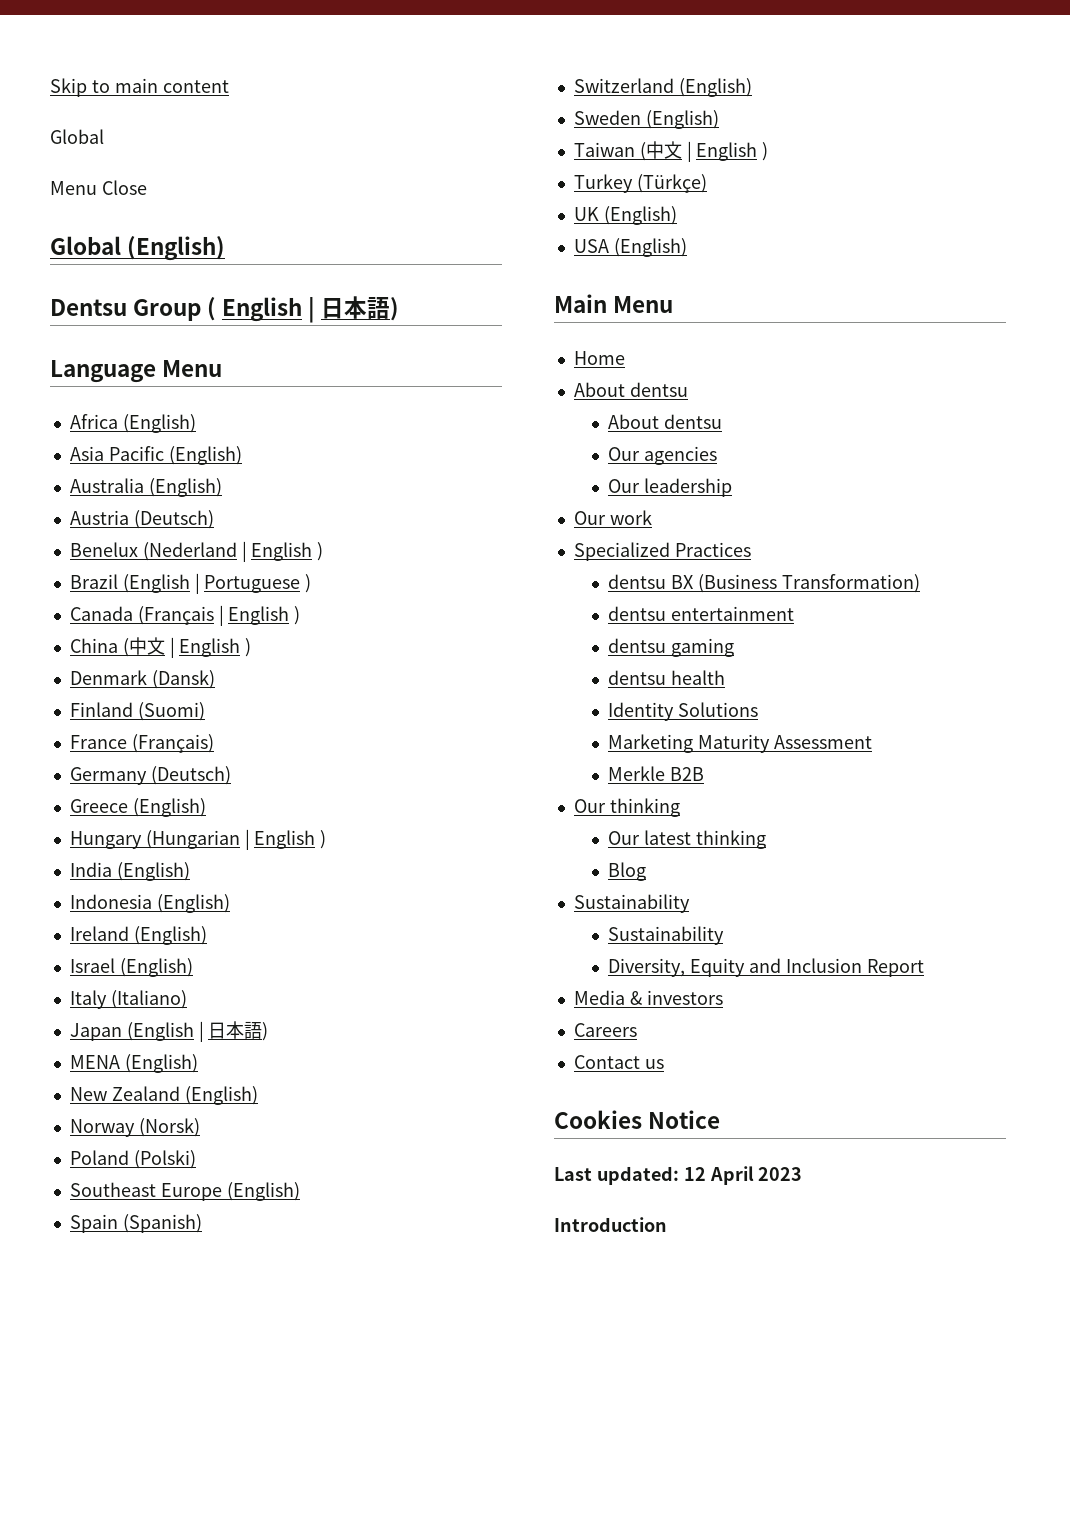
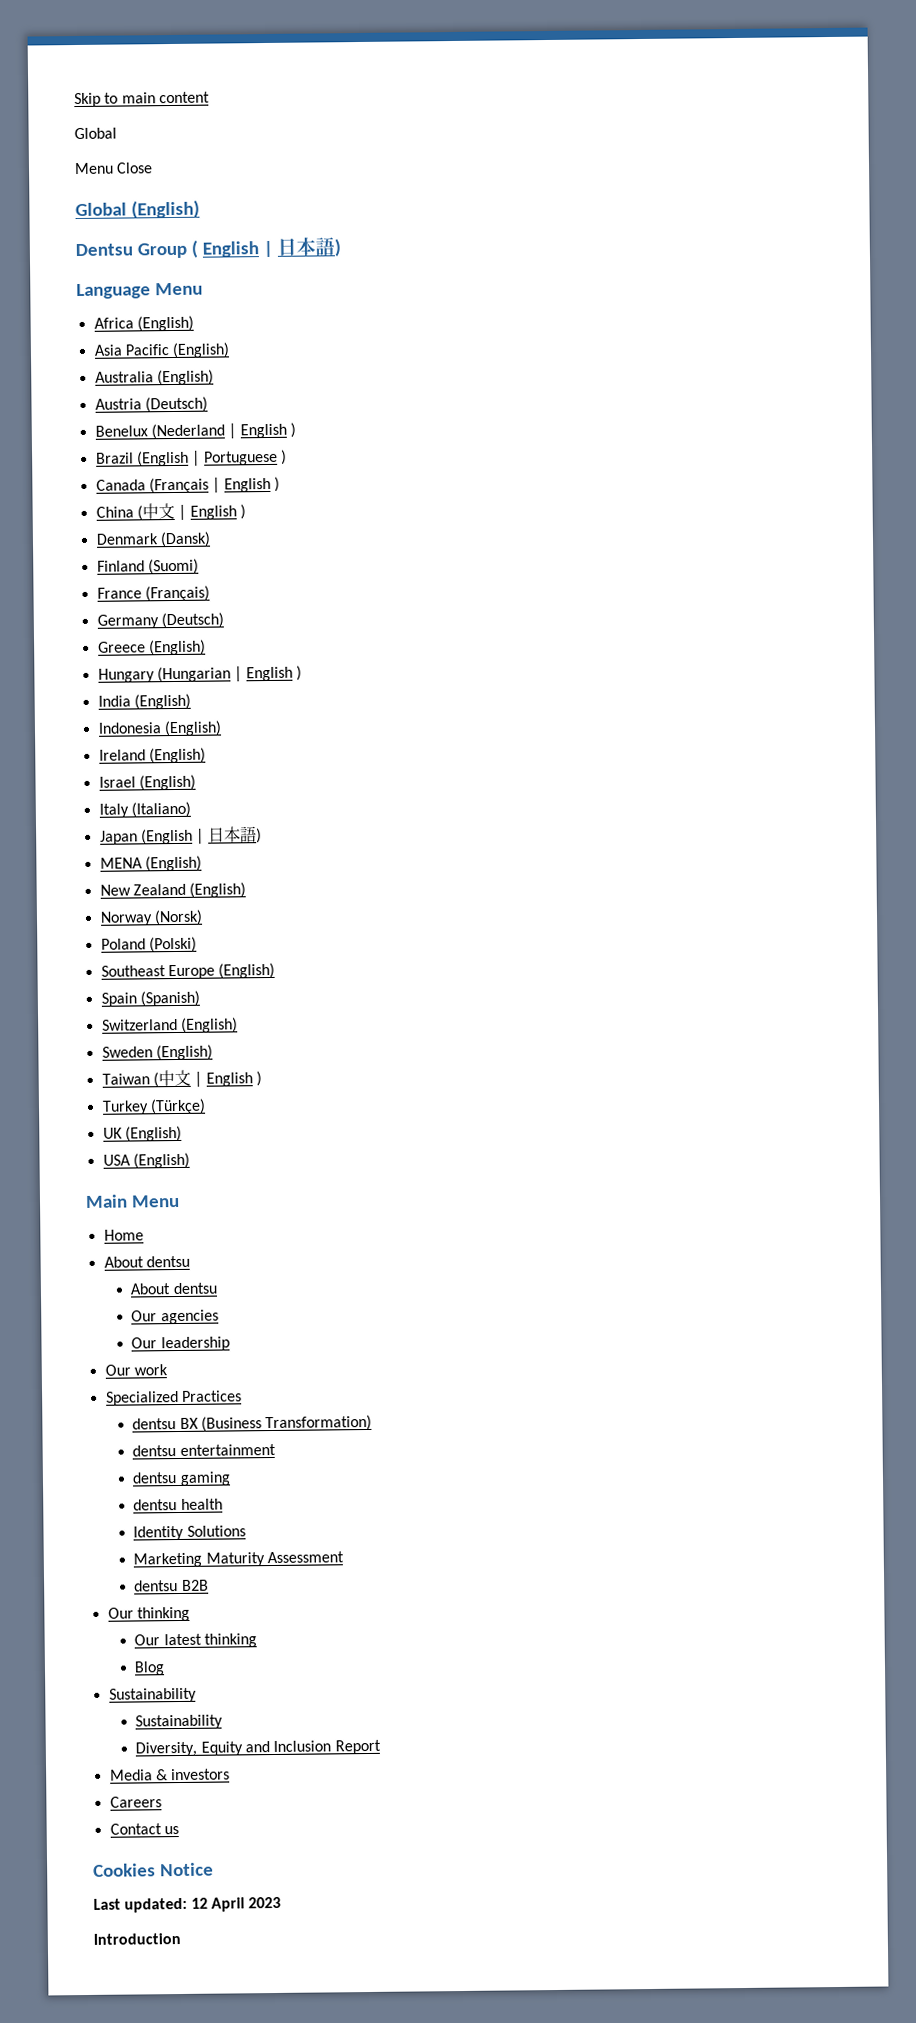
[608,766,666,781] Merkle -> [134,1580,179,1592] dentsu

